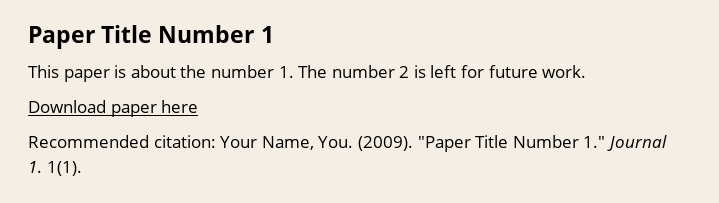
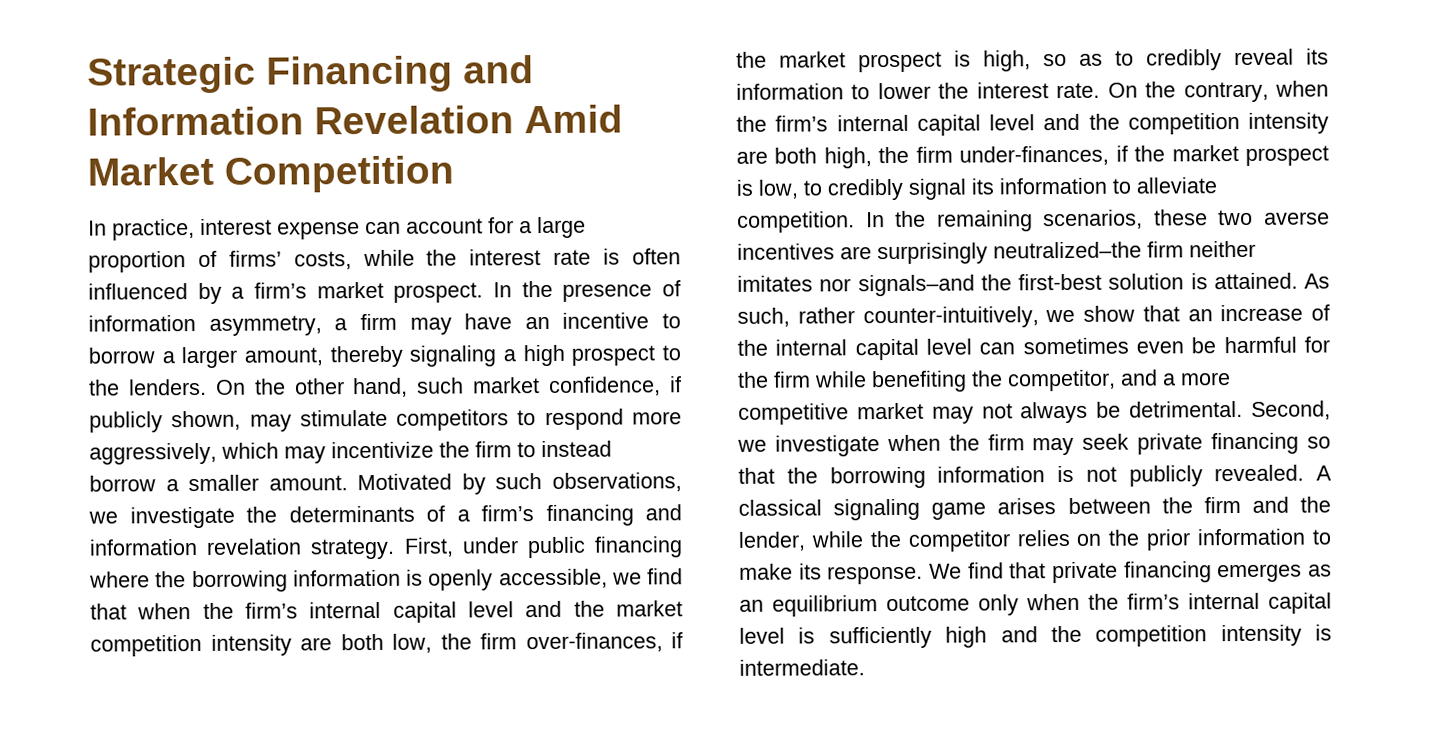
[28,25,274,49] [28,65,587,82] [28,100,199,117] [28,135,667,152] [28,161,82,176] Paper Title Number 1 // This paper is about the number 1. The number 2 is left for future work. // Download paper here // Recommended citation: Your Name, You. (2009). "Paper Title Number 1." Journal 1. 1(1). -> [87,55,534,94] [87,104,623,136] [87,155,454,193] [88,216,586,241] [88,248,682,273] [88,280,681,305] [88,312,681,336] [88,344,681,369] [89,376,683,398] [89,408,682,433] [89,440,612,465] [89,472,682,495] [88,504,682,529] [89,536,684,560] [89,568,683,593] [90,600,683,623] [90,632,683,657] [736,48,1329,73] [736,80,1329,103] [736,112,1329,136] [736,145,1329,169] [736,177,1217,201] [737,209,1330,233] [737,240,1256,265] [737,272,1330,297] [737,304,1330,329] [737,336,1330,361] [737,369,1231,393] [738,400,1331,425] [737,432,1331,457] [738,464,1332,489] [738,496,1331,521] [738,528,1331,552] [739,561,1332,585] [739,592,1332,617] [739,624,1332,649] [739,659,865,676] Strategic Financing and Information Revelation Amid Market Competition // In practice, interest expense can account for a large proportion of firms’ costs, while the interest rate is often influenced by a firm’s market prospect. In the presence of information asymmetry, a firm may have an incentive to borrow a larger amount, thereby signaling a high prospect to the lenders. On the other hand, such market confidence, if publicly shown, may stimulate competitors to respond more aggressively, which may incentivize the firm to instead borrow a smaller amount. Motivated by such observations, we investigate the determinants of a firm’s financing and information revelation strategy. First, under public financing where the borrowing information is openly accessible, we find that when the firm’s internal capital level and the market competition intensity are both low, the firm over-finances, if the market prospect is high, so as to credibly reveal its information to lower the interest rate. On the contrary, when the firm’s internal capital level and the competition intensity are both high, the firm under-finances, if the market prospect is low, to credibly signal its information to alleviate competition. In the remaining scenarios, these two averse incentives are surprisingly neutralized–the firm neither imitates nor signals–and the first-best solution is attained. As such, rather counter-intuitively, we show that an increase of the internal capital level can sometimes even be harmful for the firm while benefiting the competitor, and a more competitive market may not always be detrimental. Second, we investigate when the firm may seek private financing so that the borrowing information is not publicly revealed. A classical signaling game arises between the firm and the lender, while the competitor relies on the prior information to make its response. We find that private financing emerges as an equilibrium outcome only when the firm’s internal capital level is sufficiently high and the competition intensity is intermediate.

